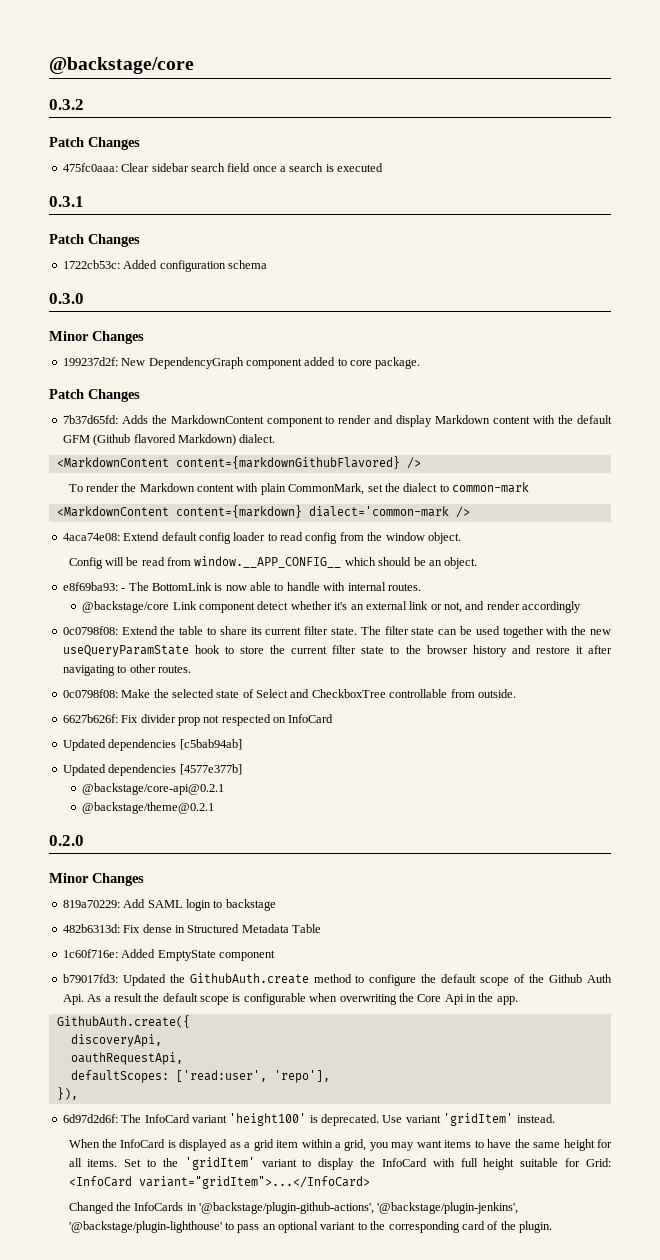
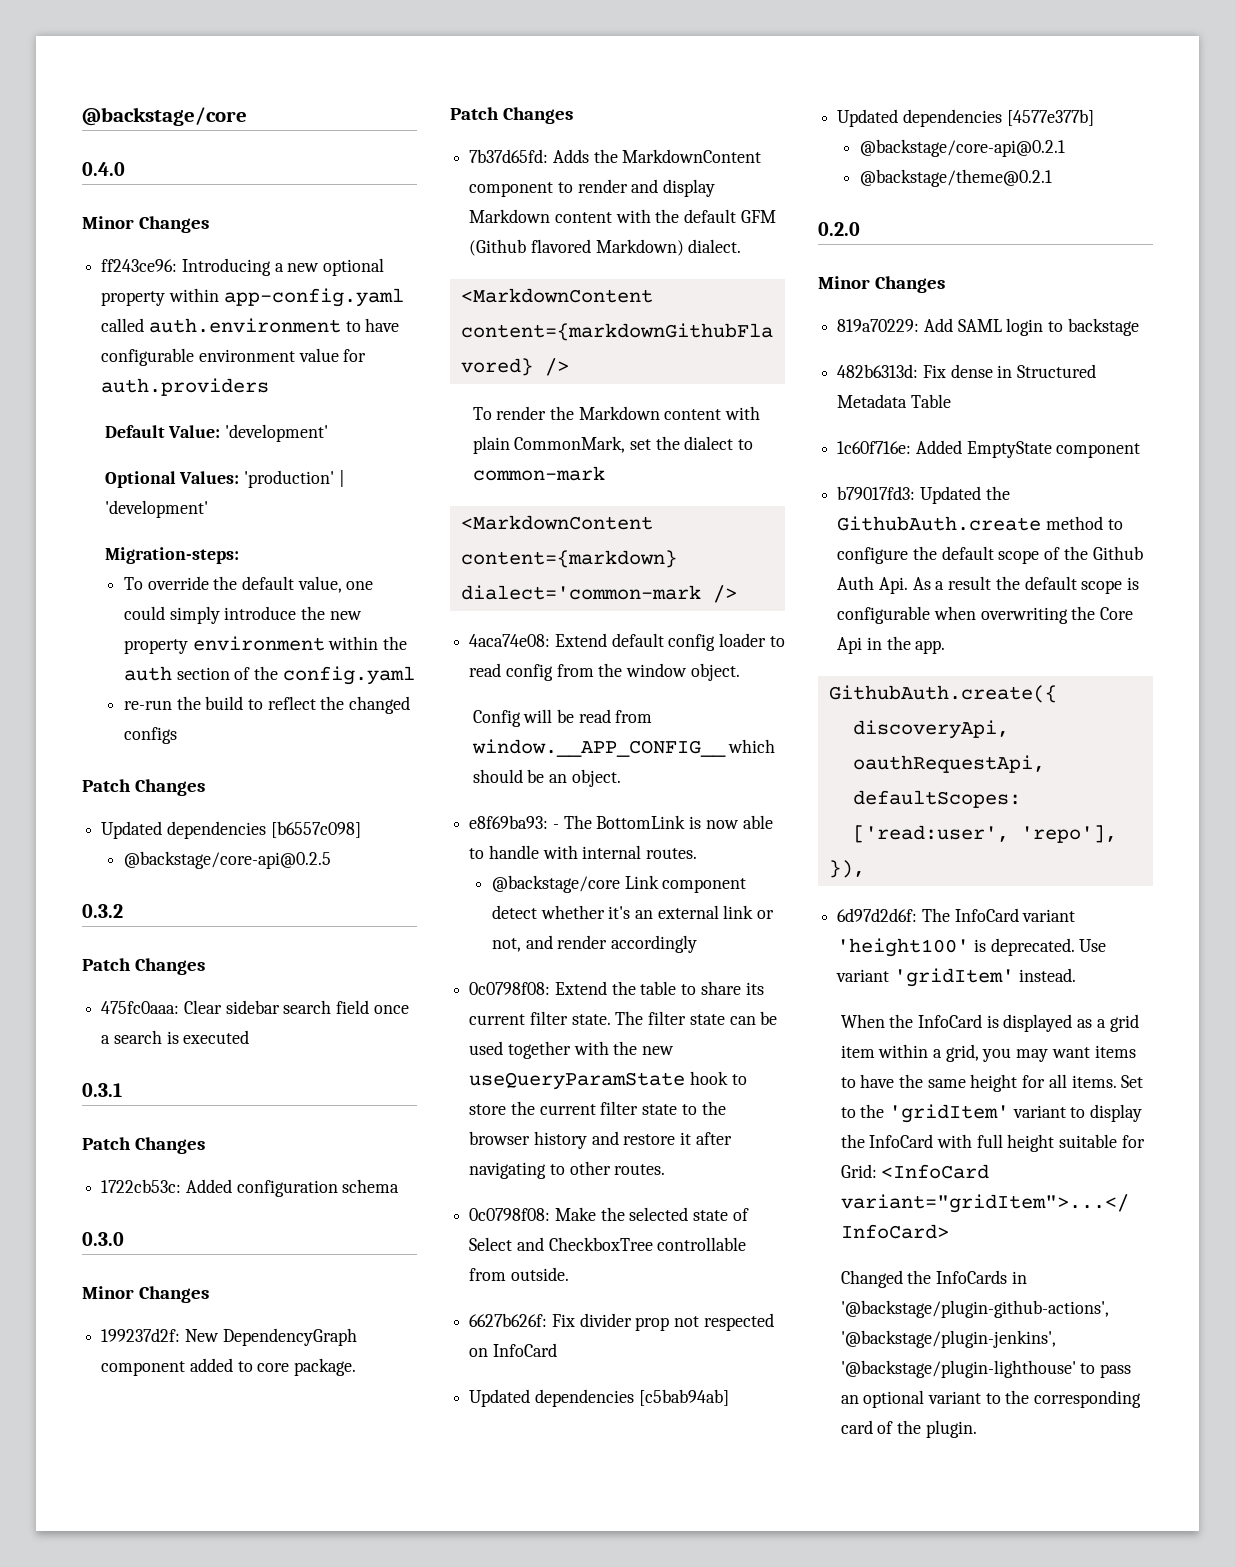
[49,57,194,74] @backstage/core -> [82,107,247,126] [82,162,125,176] [82,216,209,233] [101,258,385,276] [101,288,404,307] [101,318,400,333] [101,348,367,366] [101,378,270,396] [104,424,329,442] [104,470,345,488] [104,500,208,518] [104,547,239,564] [123,576,374,593] [123,606,362,624] [123,636,408,654] [123,666,415,685] [123,696,411,714] [123,727,177,744] [82,779,205,796] [101,821,361,839] [123,851,331,869] @backstage/core // 0.4.0 // Minor Changes // ff243ce96: Introducing a new optional property within app-config.yaml called auth.environment to have configurable environment value for auth.providers // Default Value: 'development' // Optional Values: 'production' | 'development' // Migration-steps: // To override the default value, one could simply introduce the new property environment within the auth section of the config.yaml // re-run the build to reflect the changed configs // Patch Changes // Updated dependencies [b6557c098] // @backstage/core-api@0.2.5

